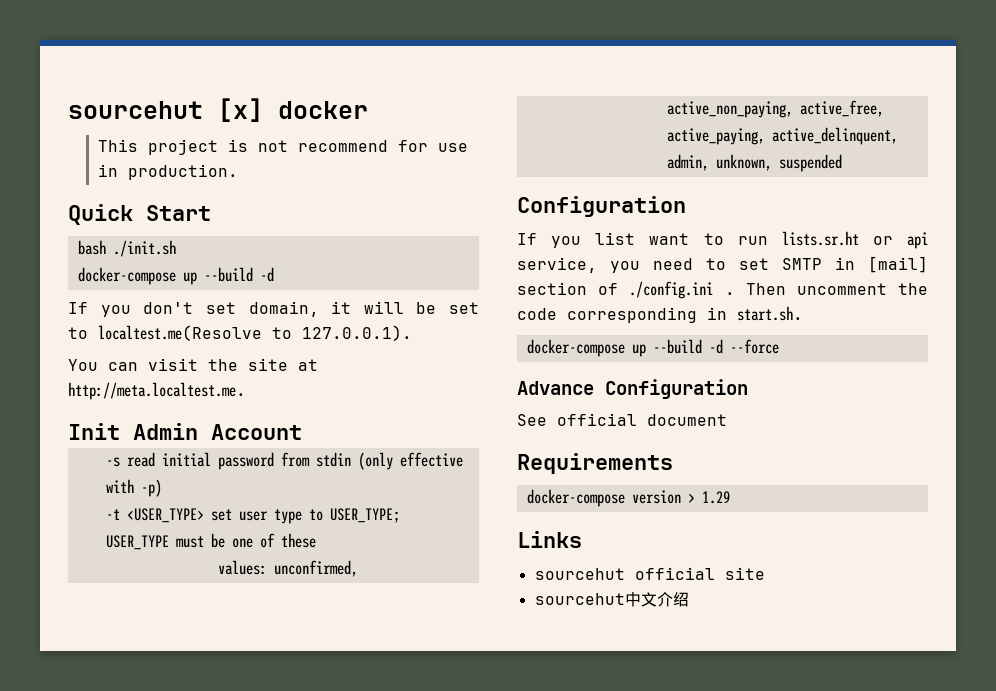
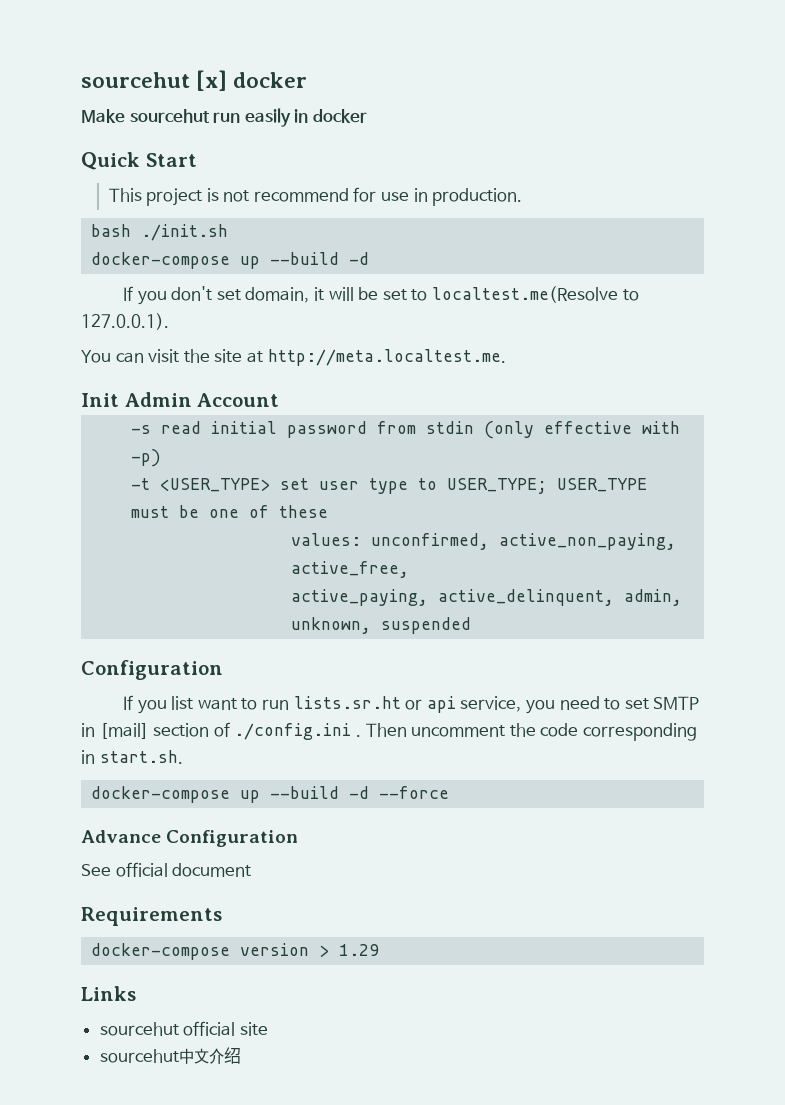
(368, 110) none -> [81,108,367,127] [81,152,197,170] // Make sourcehut run easily in docker // Quick Start
[68,204,211,225] // Quick Start -> (523, 197) none

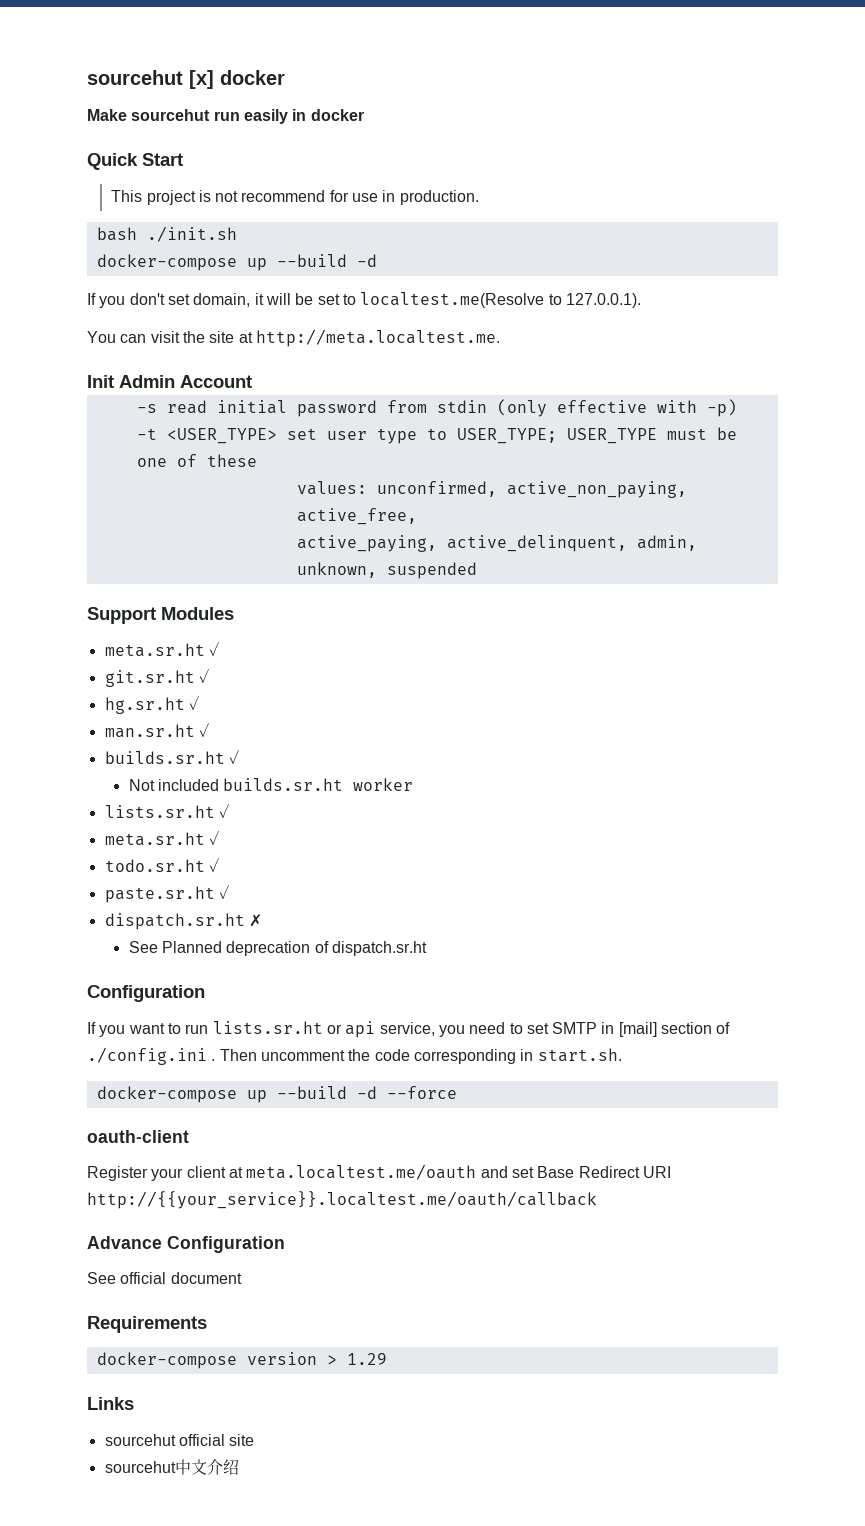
(472, 625) none -> [87,607,234,624] [104,641,219,657] [104,668,209,687] [104,695,199,714] [104,722,209,738] [104,749,239,764] [128,778,414,791] [104,803,229,818] [104,830,219,846] [104,857,219,872] [104,884,229,903] [104,913,262,930] [128,941,428,956] // Support Modules // meta.sr.ht ✓ // git.sr.ht ✓ // hg.sr.ht ✓ // man.sr.ht ✓ // builds.sr.ht ✓ // Not included builds.sr.ht worker // lists.sr.ht ✓ // meta.sr.ht ✓ // todo.sr.ht ✓ // paste.sr.ht ✓ // dispatch.sr.ht ✗ // See Planned deprecation of dispatch.sr.ht
[171,696,194,710] list -> (126, 1031) none
(450, 792) none -> [87,1130,189,1143] [87,1164,671,1181] [87,1191,597,1209] // oauth-client // Register your client at meta.localtest.me/oauth and set Base Redirect URI http://{{your_service}}.localtest.me/oauth/callback

